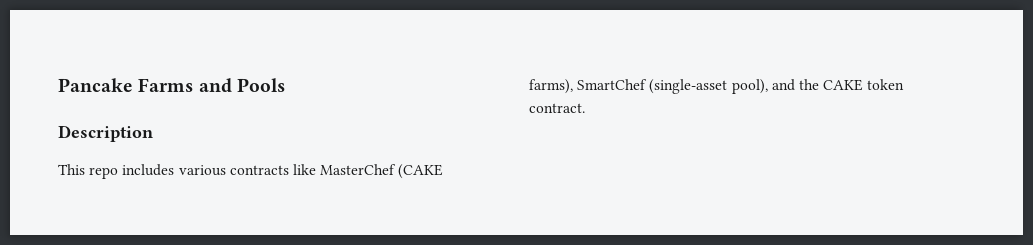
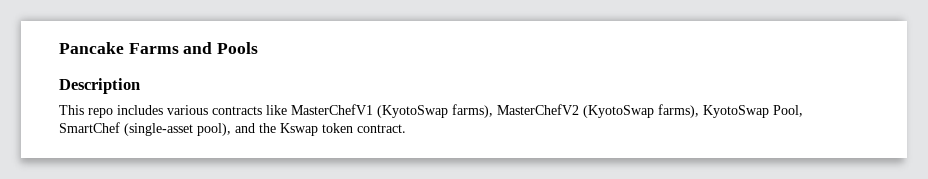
[320,164,444,179] [529,79,573,94] MasterChef (CAKE farms), -> [291,104,803,118] MasterChefV1 (KyotoSwap farms), MasterChefV2 (KyotoSwap farms), KyotoSwap Pool,
[823,79,864,91] CAKE -> [280,123,318,136] Kswap

